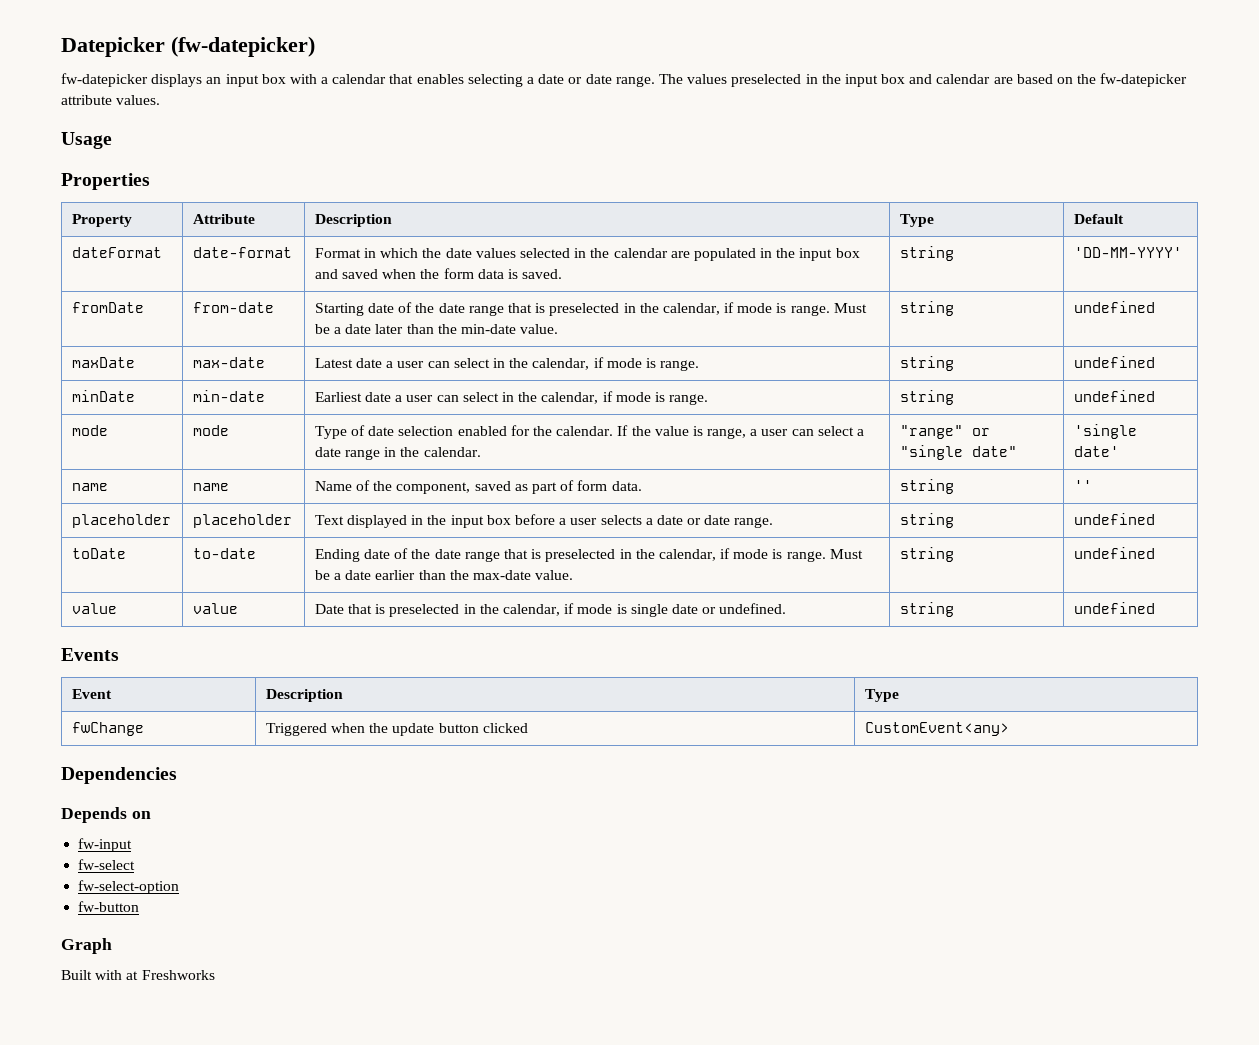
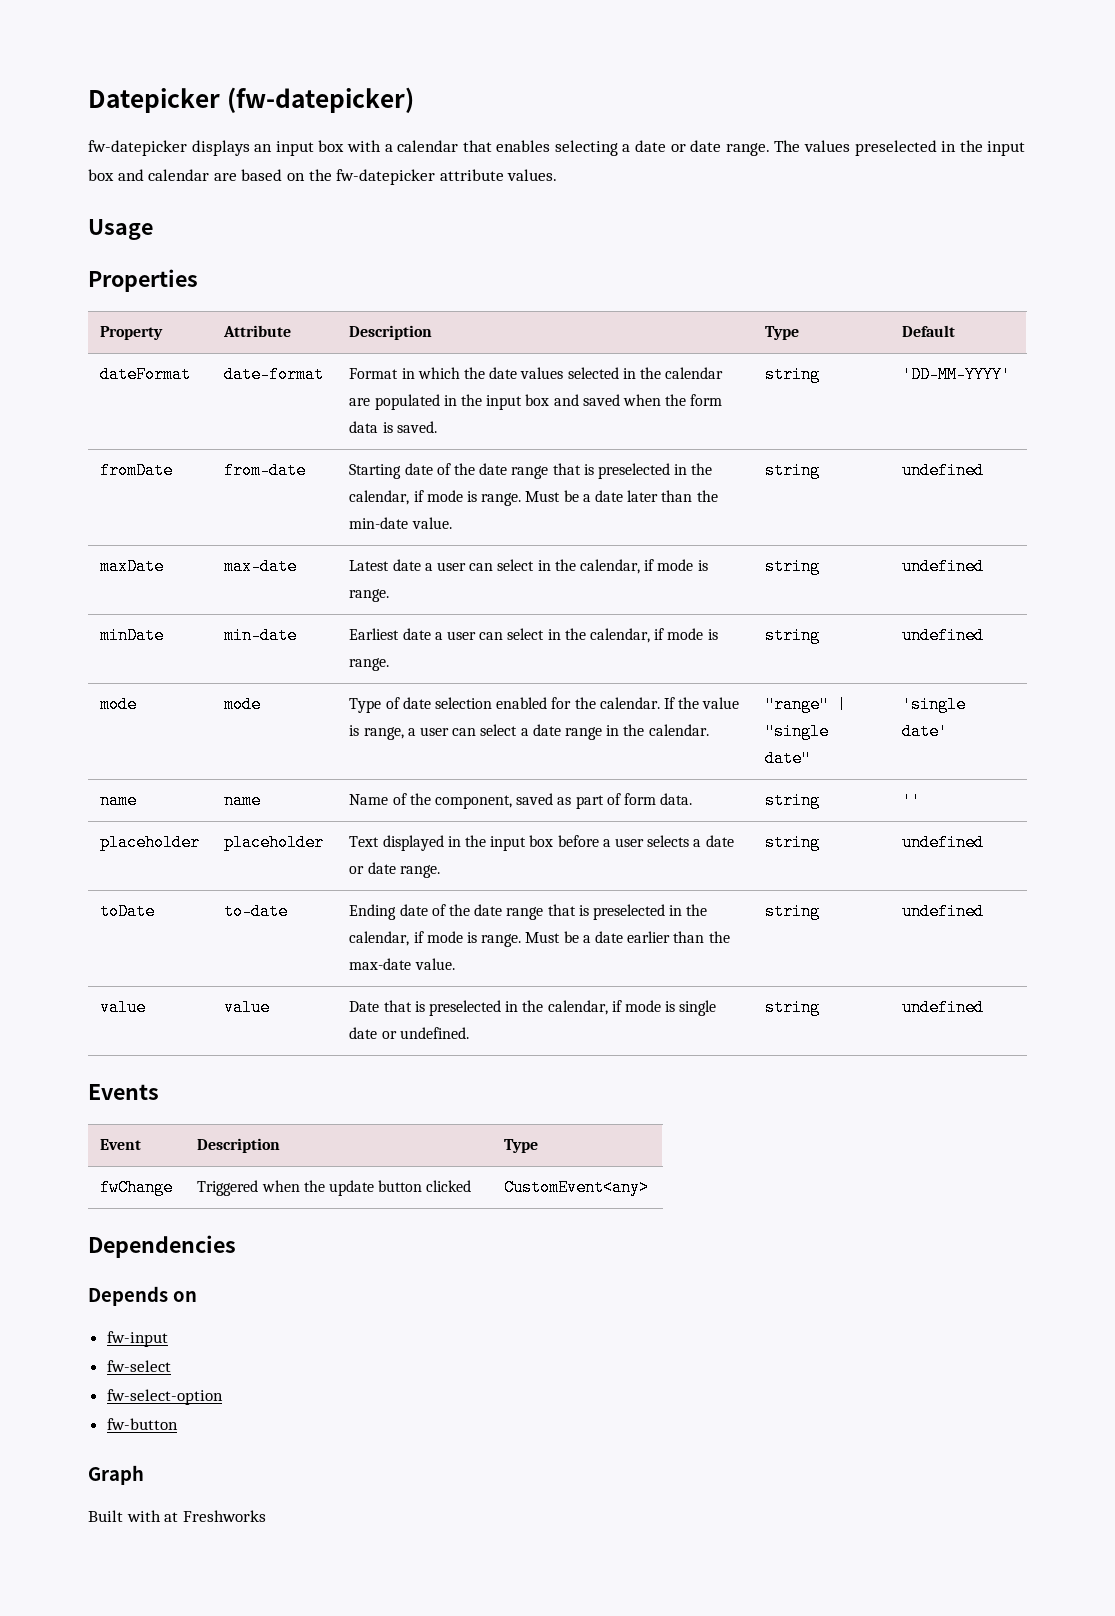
[971,428,990,436] or -> [837,696,848,713] |

